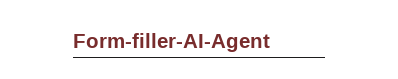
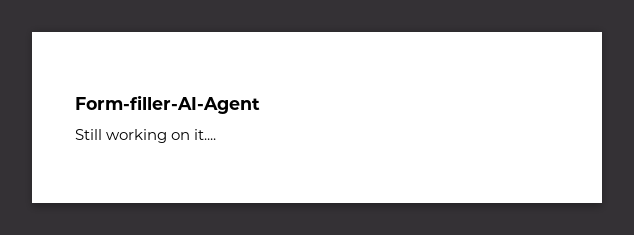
(270, 42) none -> [75,129,217,143] // Still working on it....

